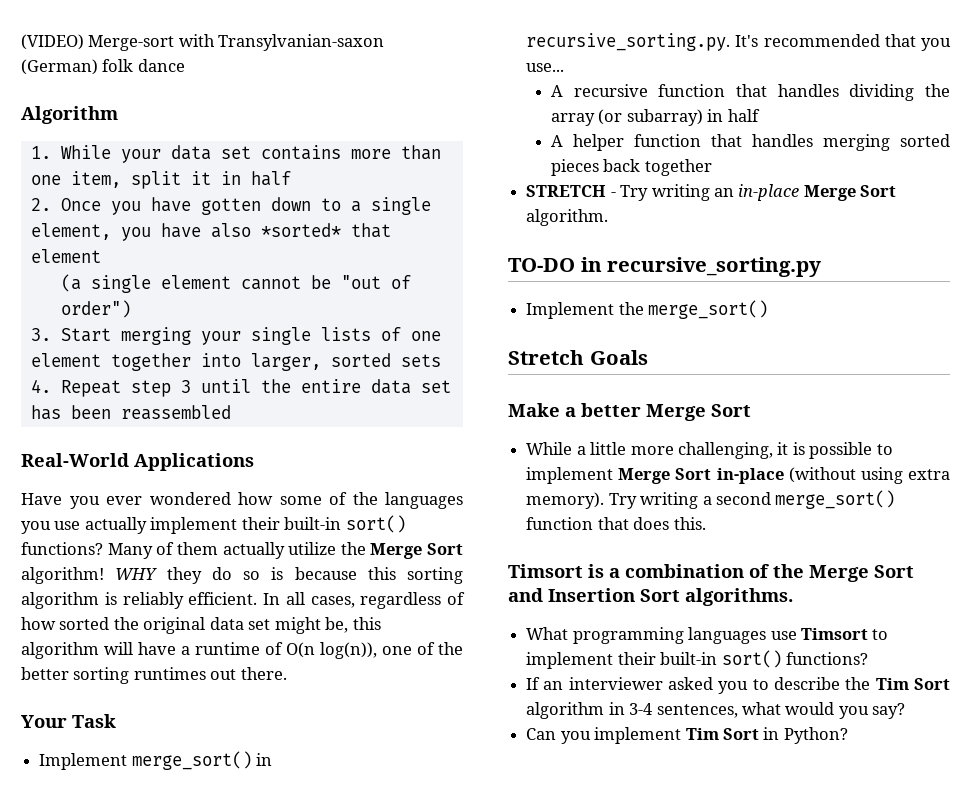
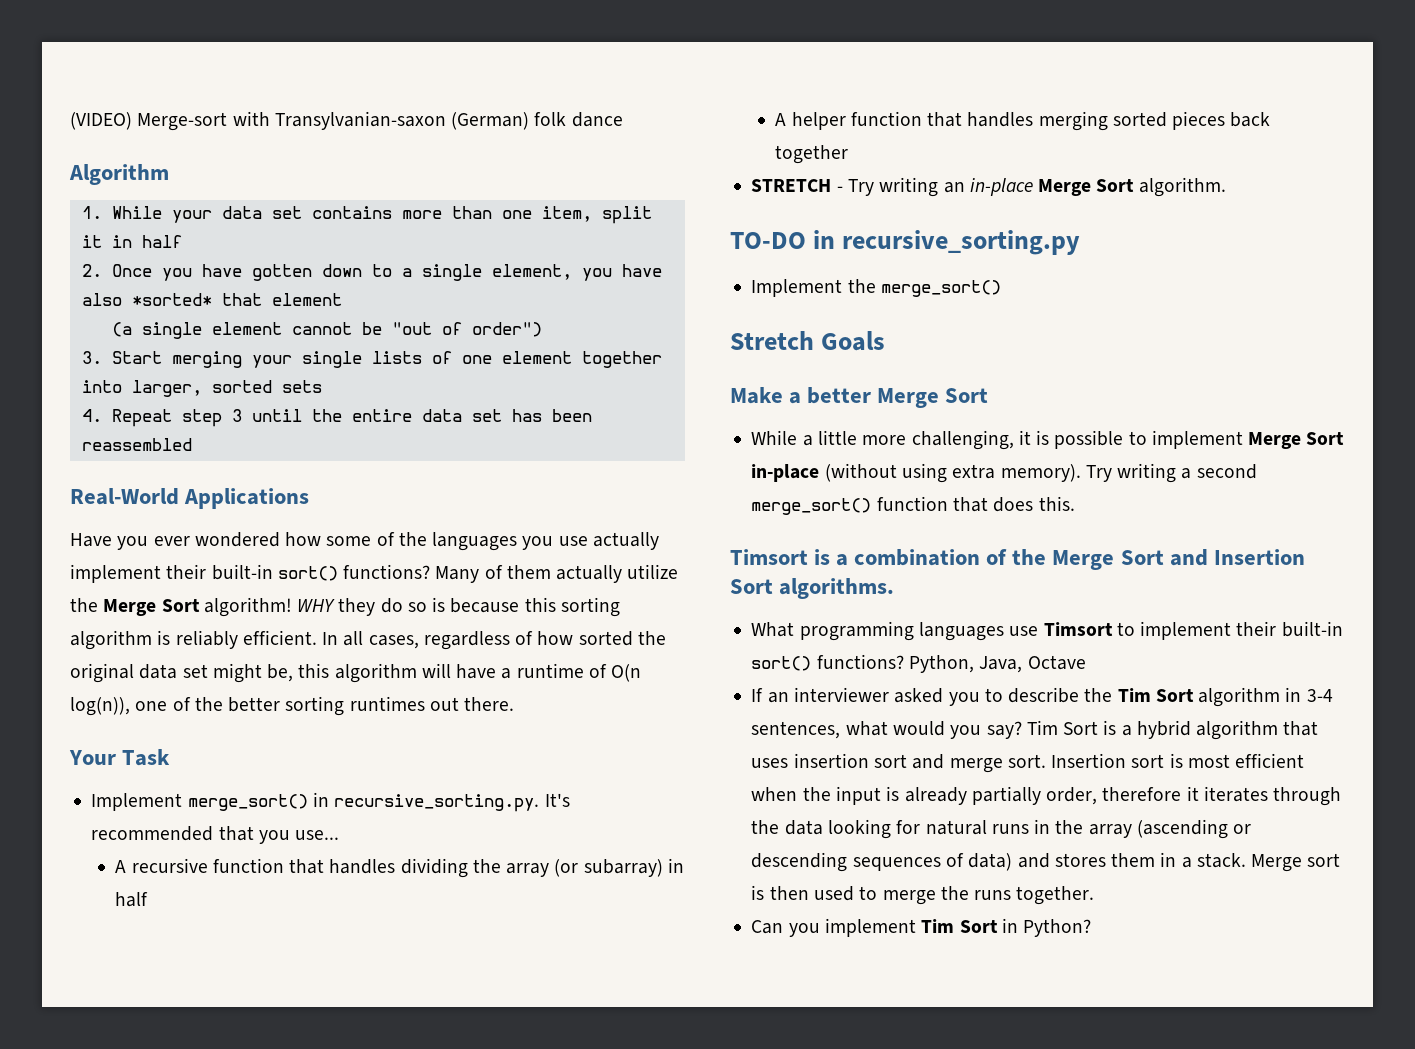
(868, 658) none -> [908,655,1086,673] Python, Java, Octave
(906, 711) none -> [1026,720,1319,740] [751,753,1305,773] [751,786,1342,806] [751,819,1252,839] [751,852,1341,872] [751,885,1095,905] Tim Sort is a hybrid algorithm that uses insertion sort and merge sort. Insertion sort is most efficient when the input is already partially order, therefore it iterates through the data looking for natural runs in the array (ascending or descending sequences of data) and stores them in a stack. Merge sort is then used to merge the runs together.

